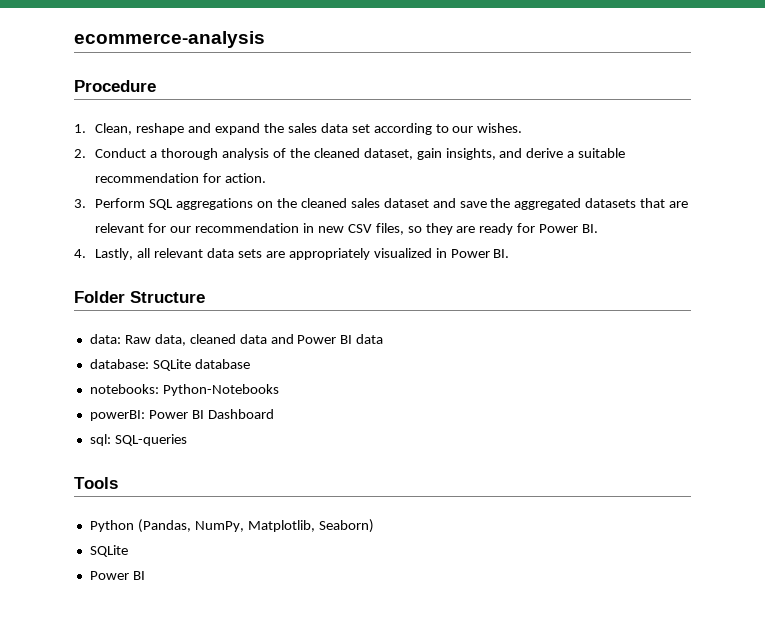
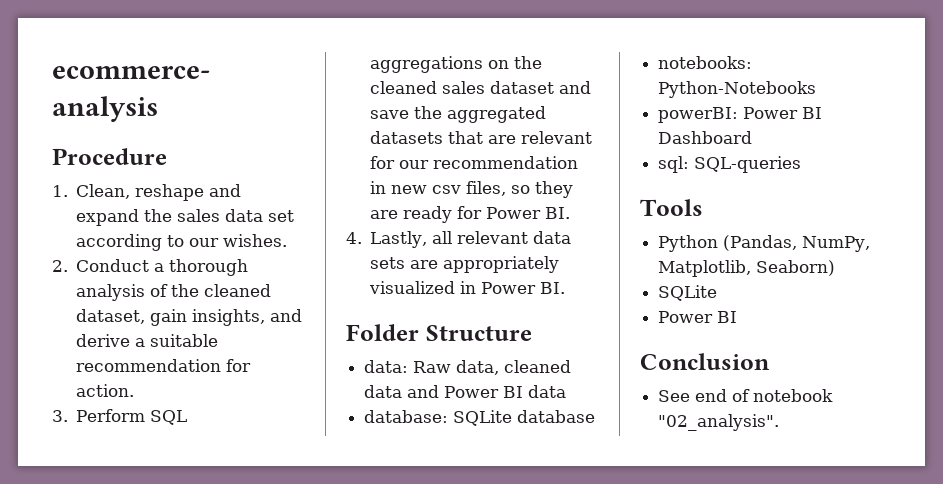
[347,224,372,233] CSV -> [432,185,462,194] csv
(145, 575) none -> [640,353,770,370] [658,389,834,402] [658,414,780,431] // Conclusion // See end of notebook "02_analysis".

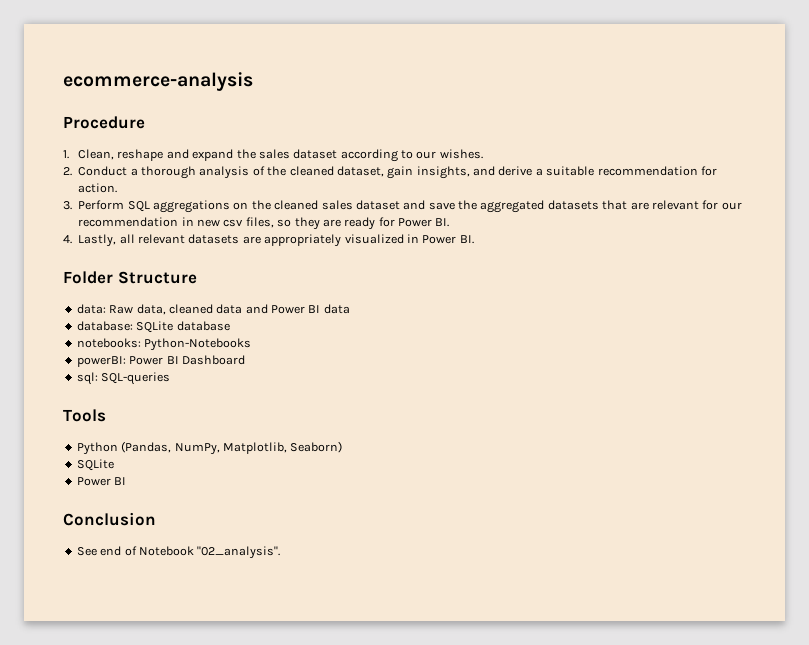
[225,209,295,222] data set -> [293,149,338,159] dataset
[533,231,572,244] [370,257,406,269] data sets -> [188,234,240,244] datasets
[753,389,834,402] notebook -> [138,546,194,556] Notebook

